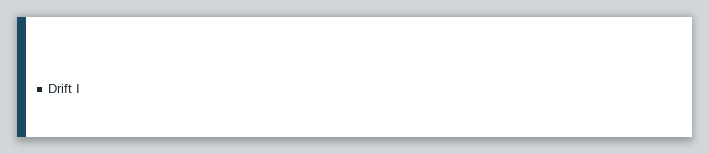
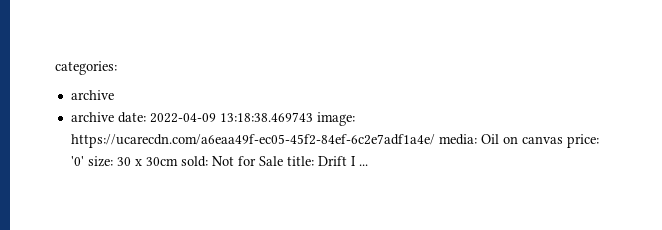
(48, 88) none -> [55,61,117,75] [70,90,114,100] [70,112,355,126] [70,134,599,148] [70,156,314,167] categories: // archive // archive date: 2022-04-09 13:18:38.469743 image: https://ucarecdn.com/a6eaa49f-ec05-45f2-84ef-6c2e7adf1a4e/ media: Oil on canvas price: '0' size: 30 x 30cm sold: Not for Sale title:
(81, 88) none -> [358,164,368,166] ...

